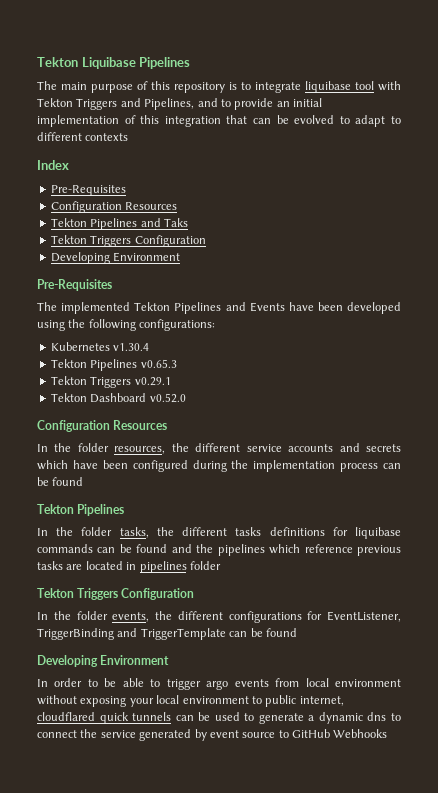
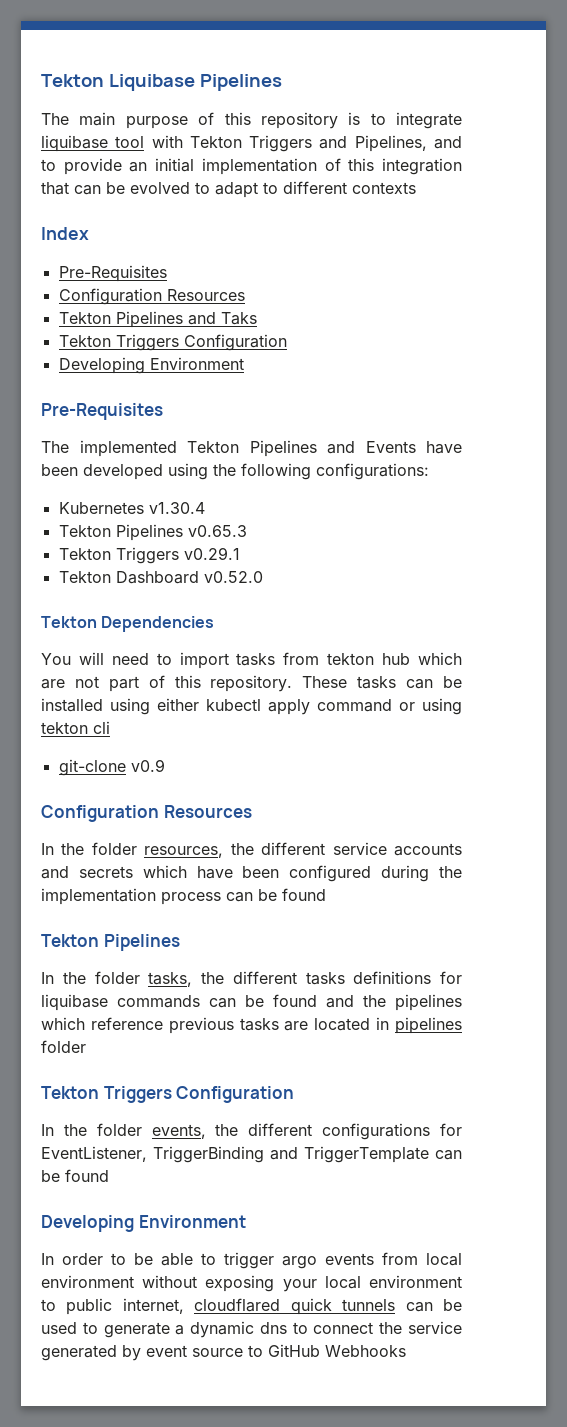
(186, 398) none -> [41,616,215,632] [41,652,463,669] [41,675,463,692] [41,698,462,715] [41,721,110,734] [58,759,165,776] // Tekton Dependencies // You will need to import tasks from tekton hub which are not part of this repository. These tasks can be installed using either kubectl apply command or using tekton cli // git-clone v0.9

